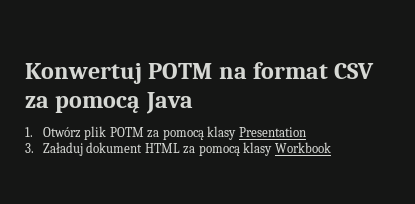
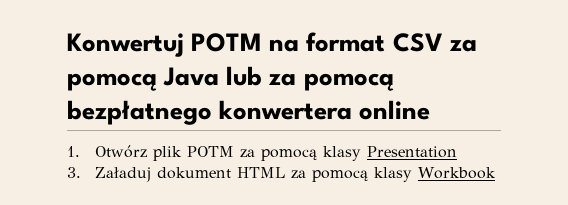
(193, 103) none -> [226,66,394,91] [67,100,431,125] lub za pomocą bezpłatnego konwertera online

